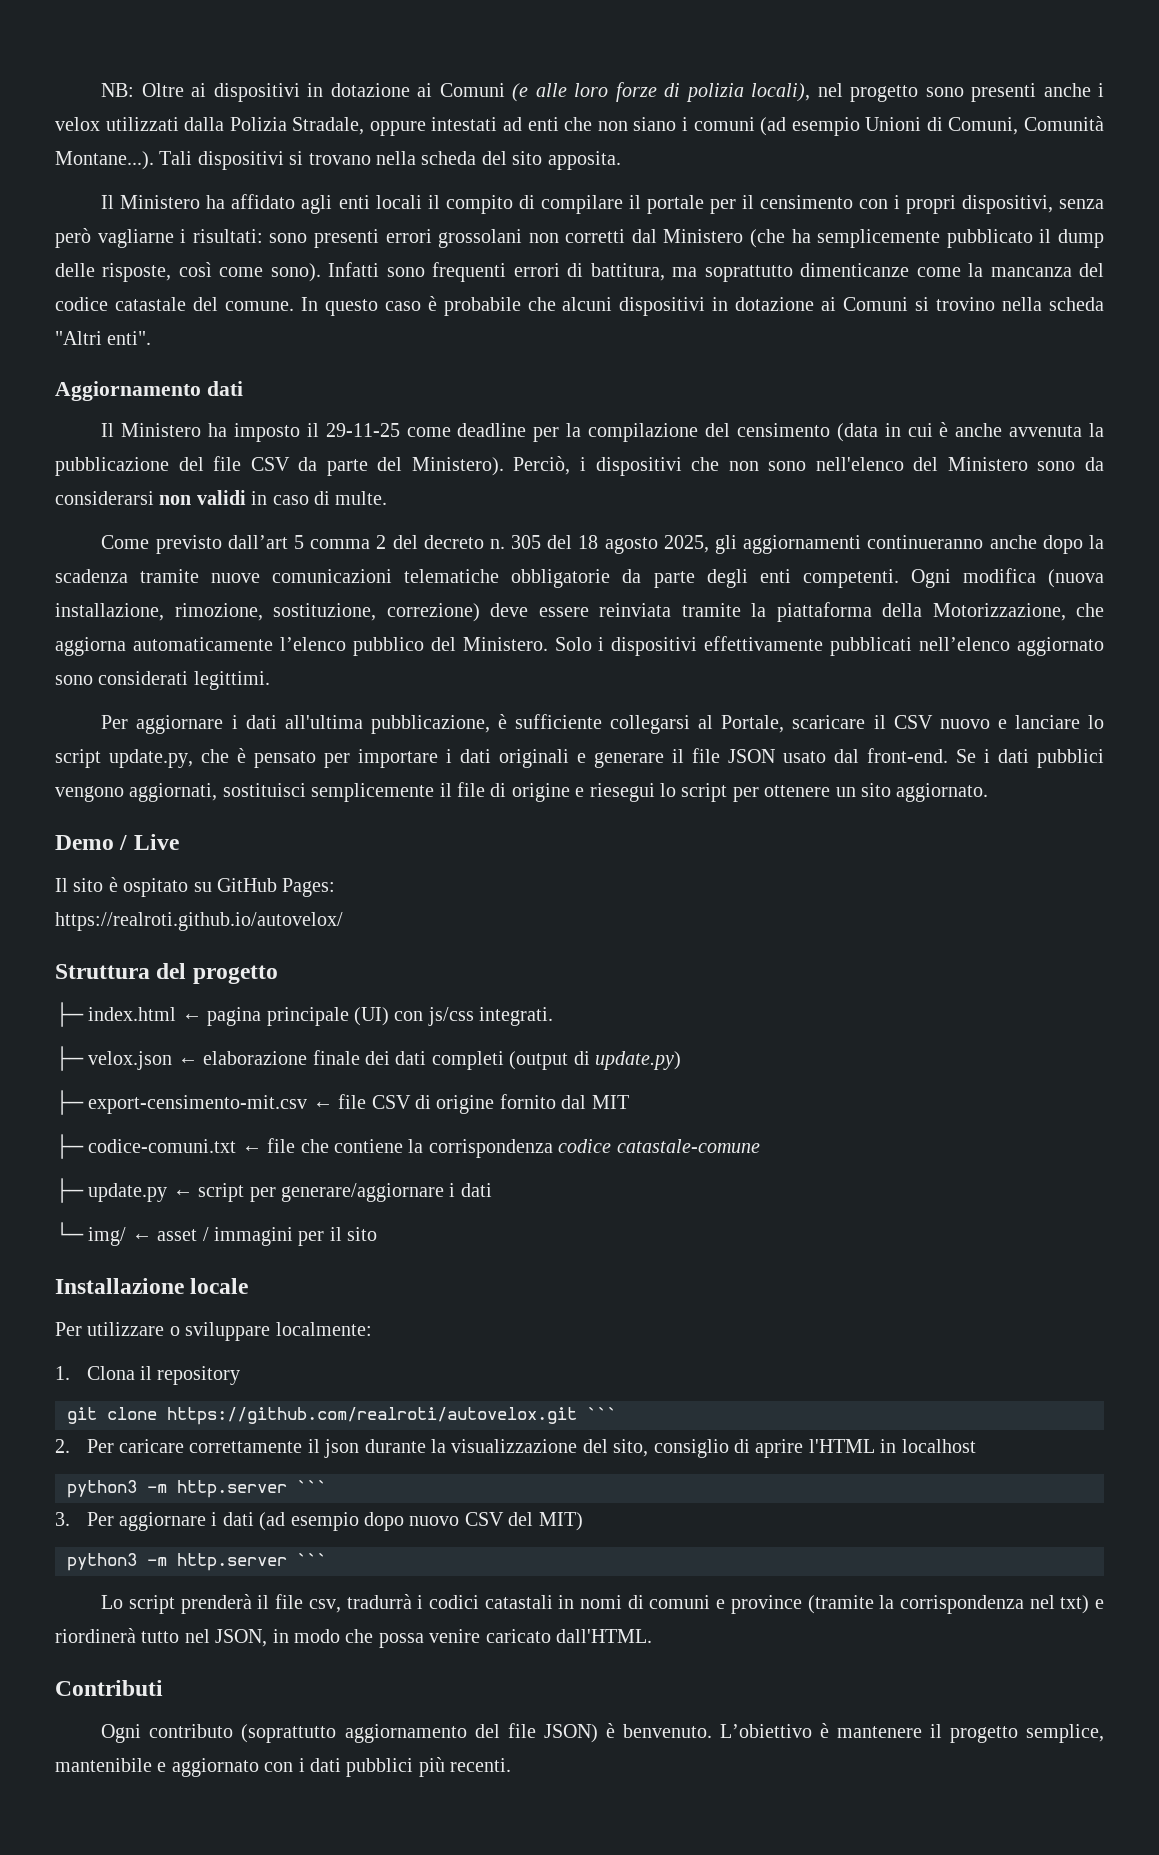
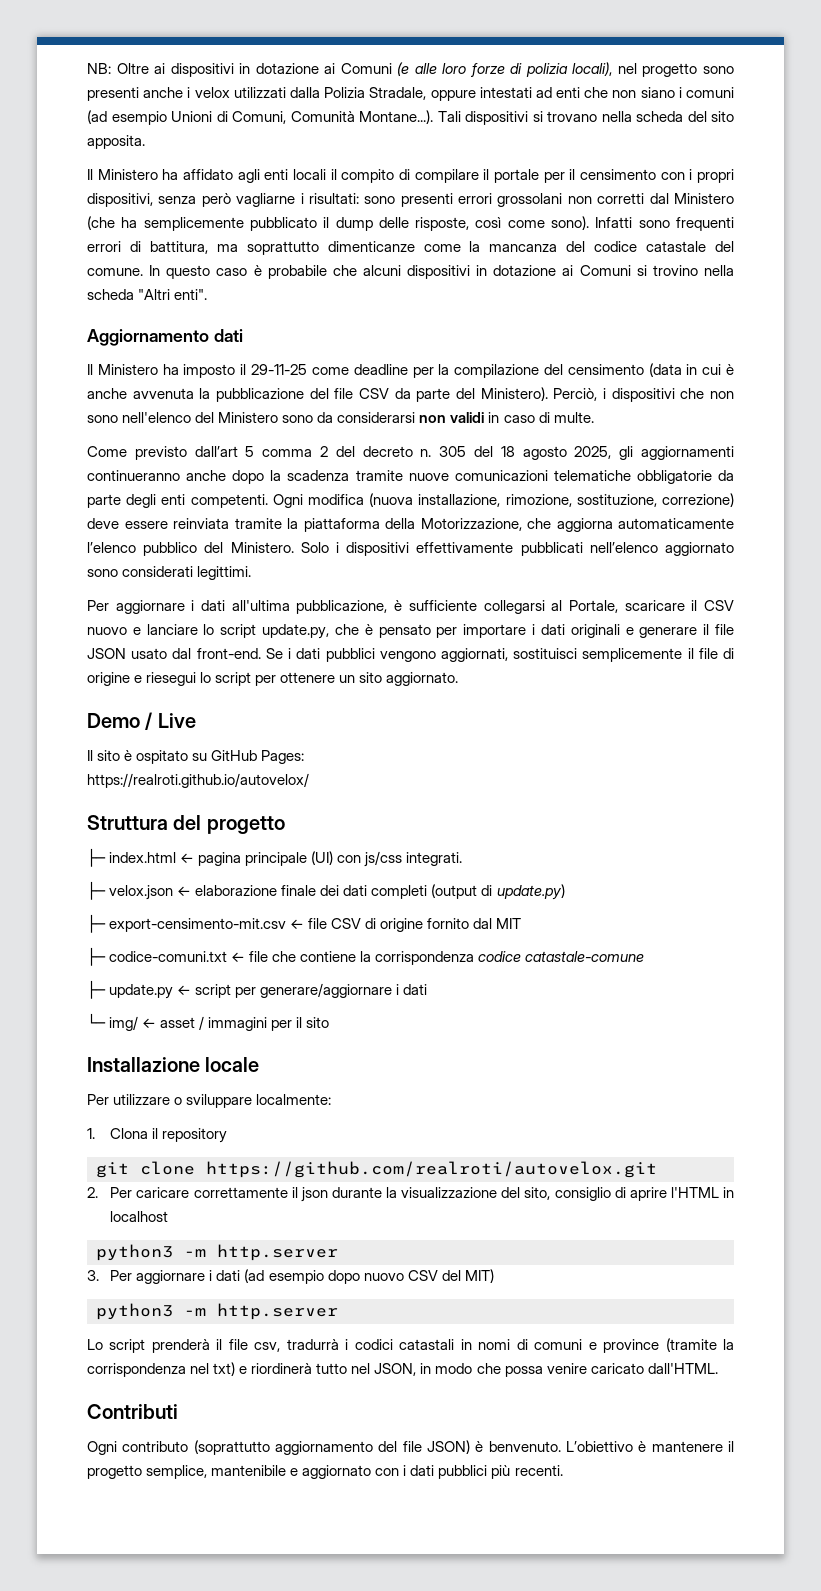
[587,1407,617,1420] ``` -> (657, 1169) none
[297,1480,327,1493] ``` -> (338, 1252) none
[297,1553,327,1566] ``` -> (338, 1311) none

